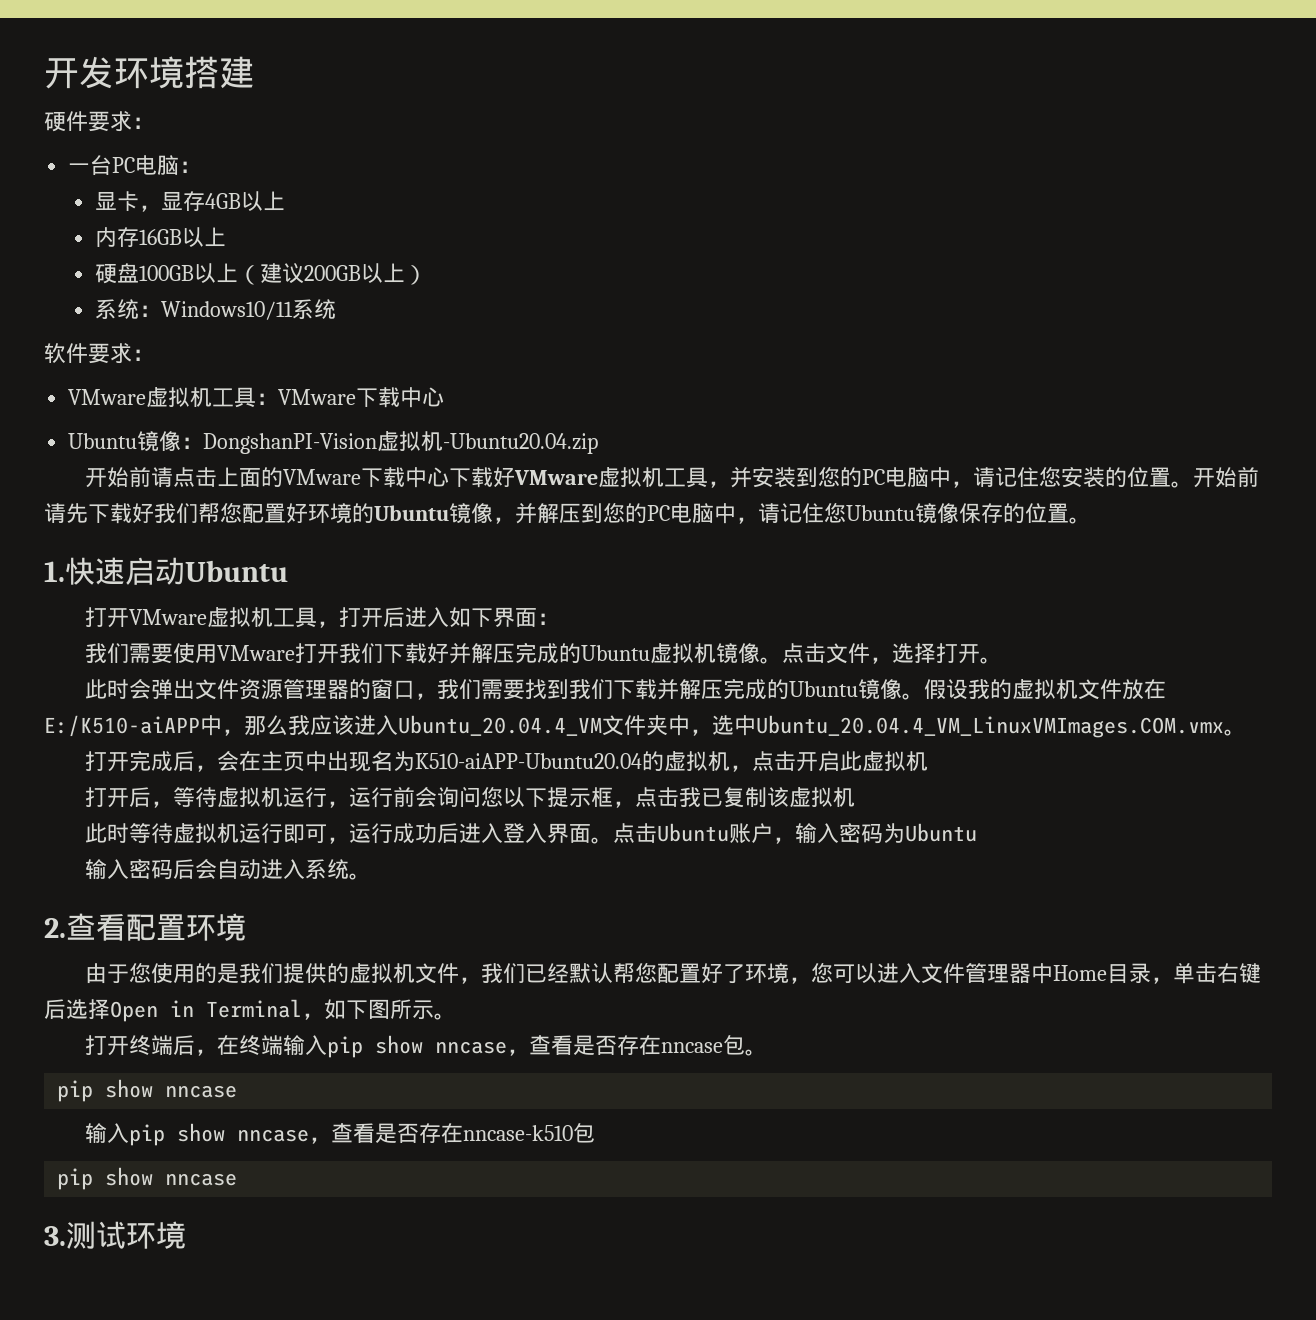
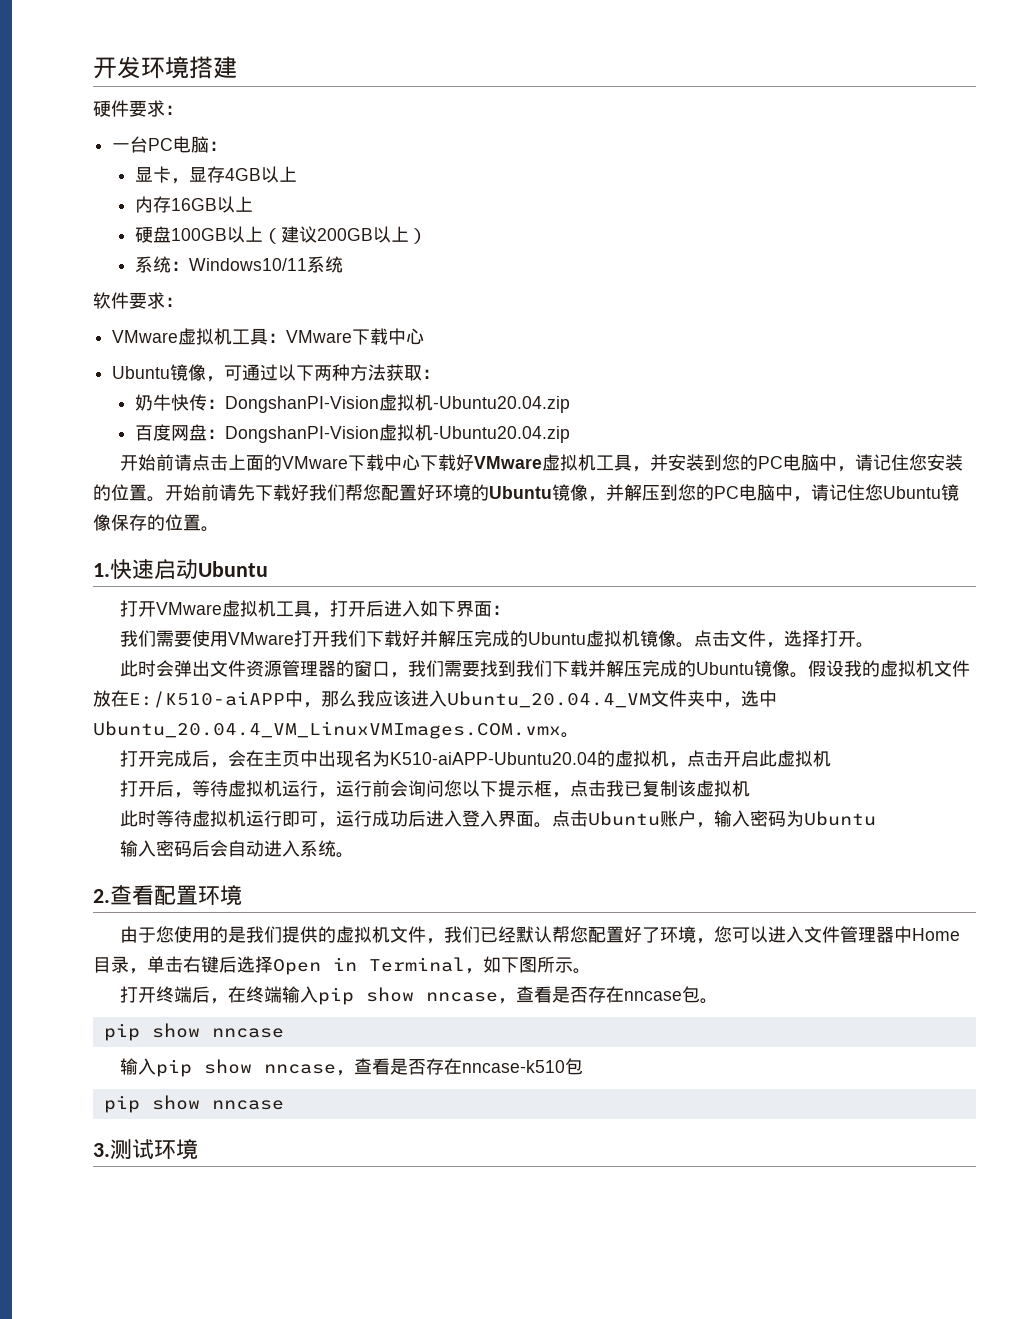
(182, 441) none -> [206,364,441,382] [134,394,570,413] [134,424,207,441] ，可通过以下两种方法获取： // 奶牛快传：DongshanPI-Vision虚拟机-Ubuntu20.04.zip // 百度网盘

